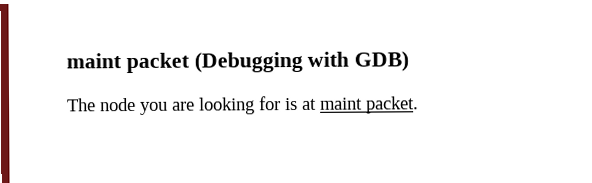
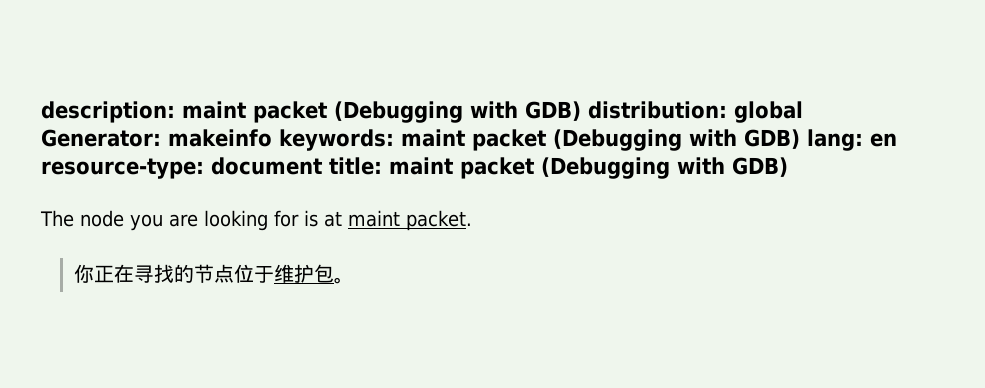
(66, 61) none -> [41,101,803,123] [41,129,897,151] [41,157,382,179] description: maint packet (Debugging with GDB) distribution: global Generator: makeinfo keywords: maint packet (Debugging with GDB) lang: en resource-type: document title:
(419, 105) none -> [73,264,354,284] // 你正在寻找的节点位于维护包。

